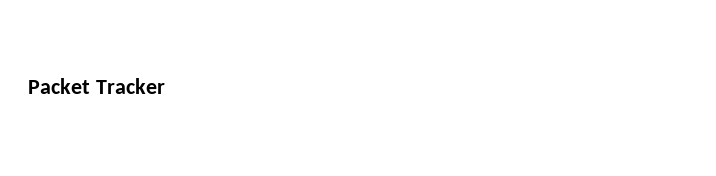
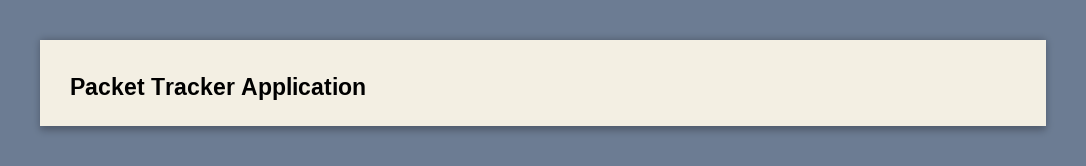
(165, 86) none -> [241,77,367,100] Application

